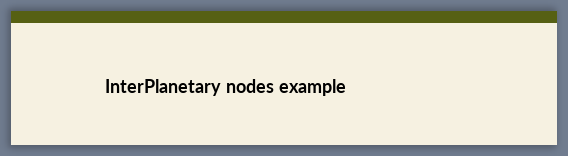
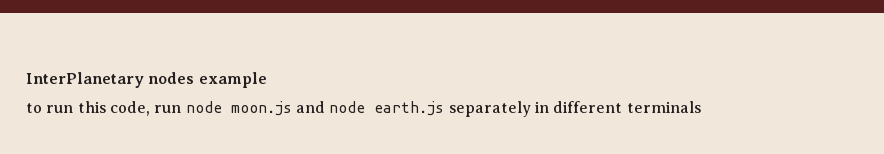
(346, 87) none -> [26,101,701,117] // to run this code, run node moon.js and node earth.js separately in different terminals

